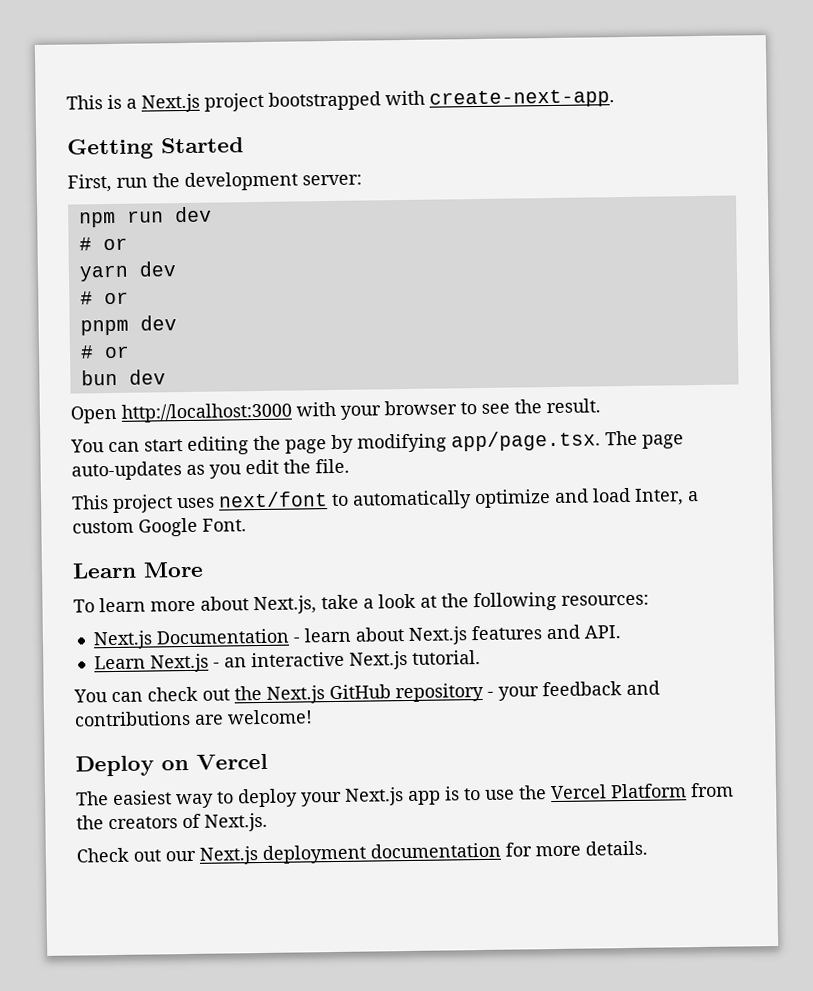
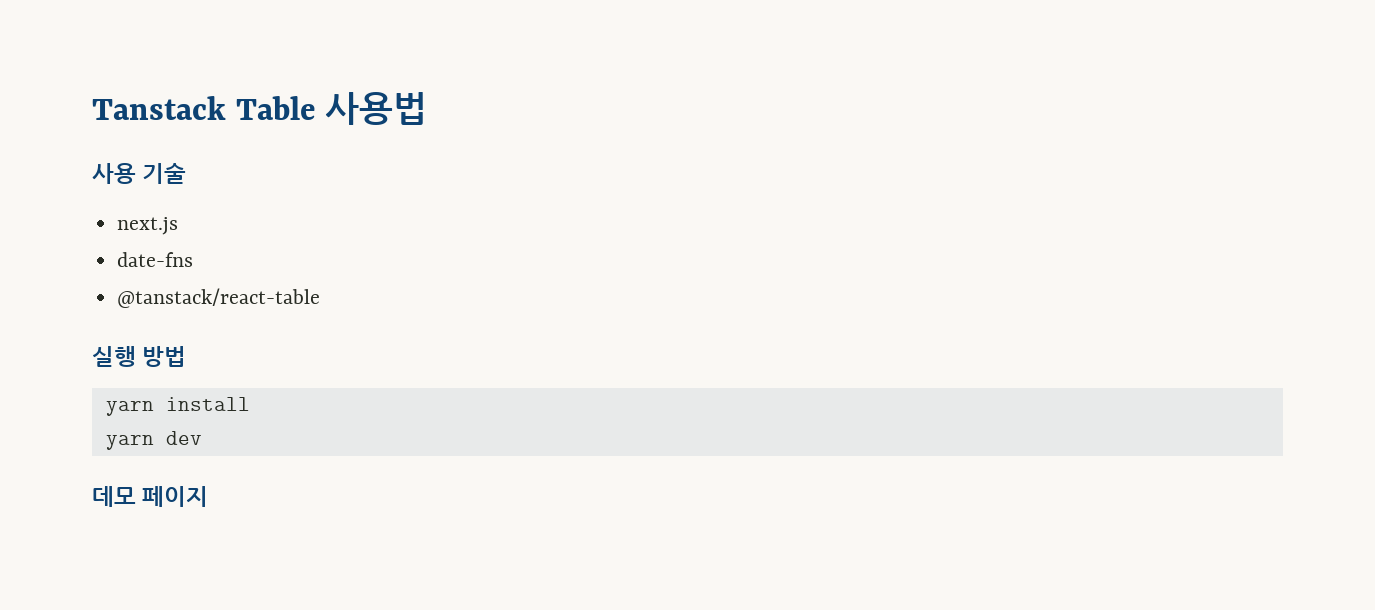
[66,89,615,113] [67,137,244,160] [67,171,362,193] [78,206,212,228] [78,237,128,251] [78,261,176,282] [79,291,129,305] [79,315,177,336] [79,345,130,359] [80,369,166,386] [70,398,601,424] [70,430,684,455] [71,458,350,481] [71,487,699,513] [72,517,247,537] [72,561,204,579] [73,591,649,615] [92,624,621,650] [93,650,481,673] [73,680,660,704] [74,709,313,727] [75,753,268,777] [75,782,734,809] [76,812,268,832] [76,840,648,865] This is a Next.js project bootstrapped with create-next-app. // Getting Started // First, run the development server: // npm run dev // # or // yarn dev // # or // pnpm dev // # or // bun dev // Open http://localhost:3000 with your browser to see the result. // You can start editing the page by modifying app/page.tsx. The page auto-updates as you edit the file. // This project uses next/font to automatically optimize and load Inter, a custom Google Font. // Learn More // To learn more about Next.js, take a look at the following resources: // Next.js Documentation - learn about Next.js features and API. // Learn Next.js - an interactive Next.js tutorial. // You can check out the Next.js GitHub repository - your feedback and contributions are welcome! // Deploy on Vercel // The easiest way to deploy your Next.js app is to use the Vercel Platform from the creators of Next.js. // Check out our Next.js deployment documentation for more details. -> [92,92,428,125] [92,163,187,184] [117,217,179,235] [117,252,194,267] [117,288,321,308] [92,346,187,367] [105,397,250,416] [105,431,202,450] [92,486,209,507] Tanstack Table 사용법 // 사용 기술 // next.js // date-fns // @tanstack/react-table // 실행 방법 // yarn install // yarn dev // 데모 페이지

